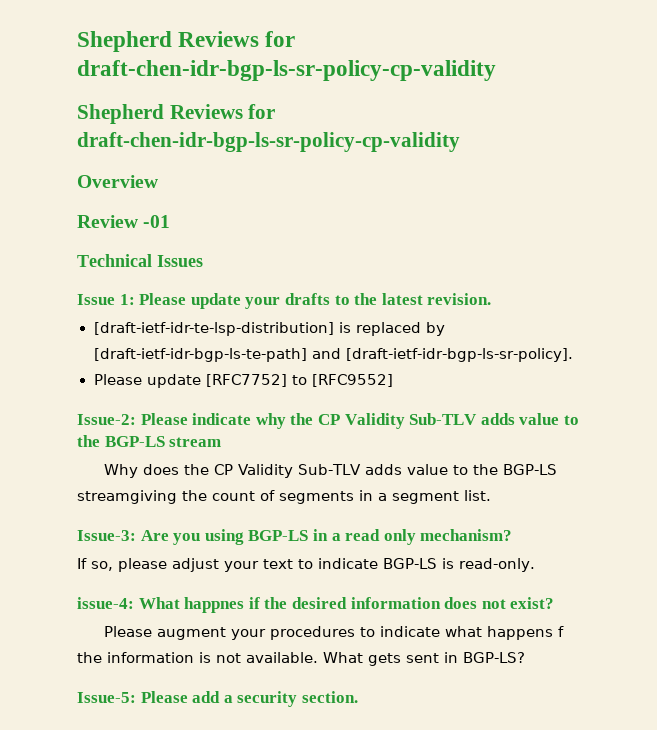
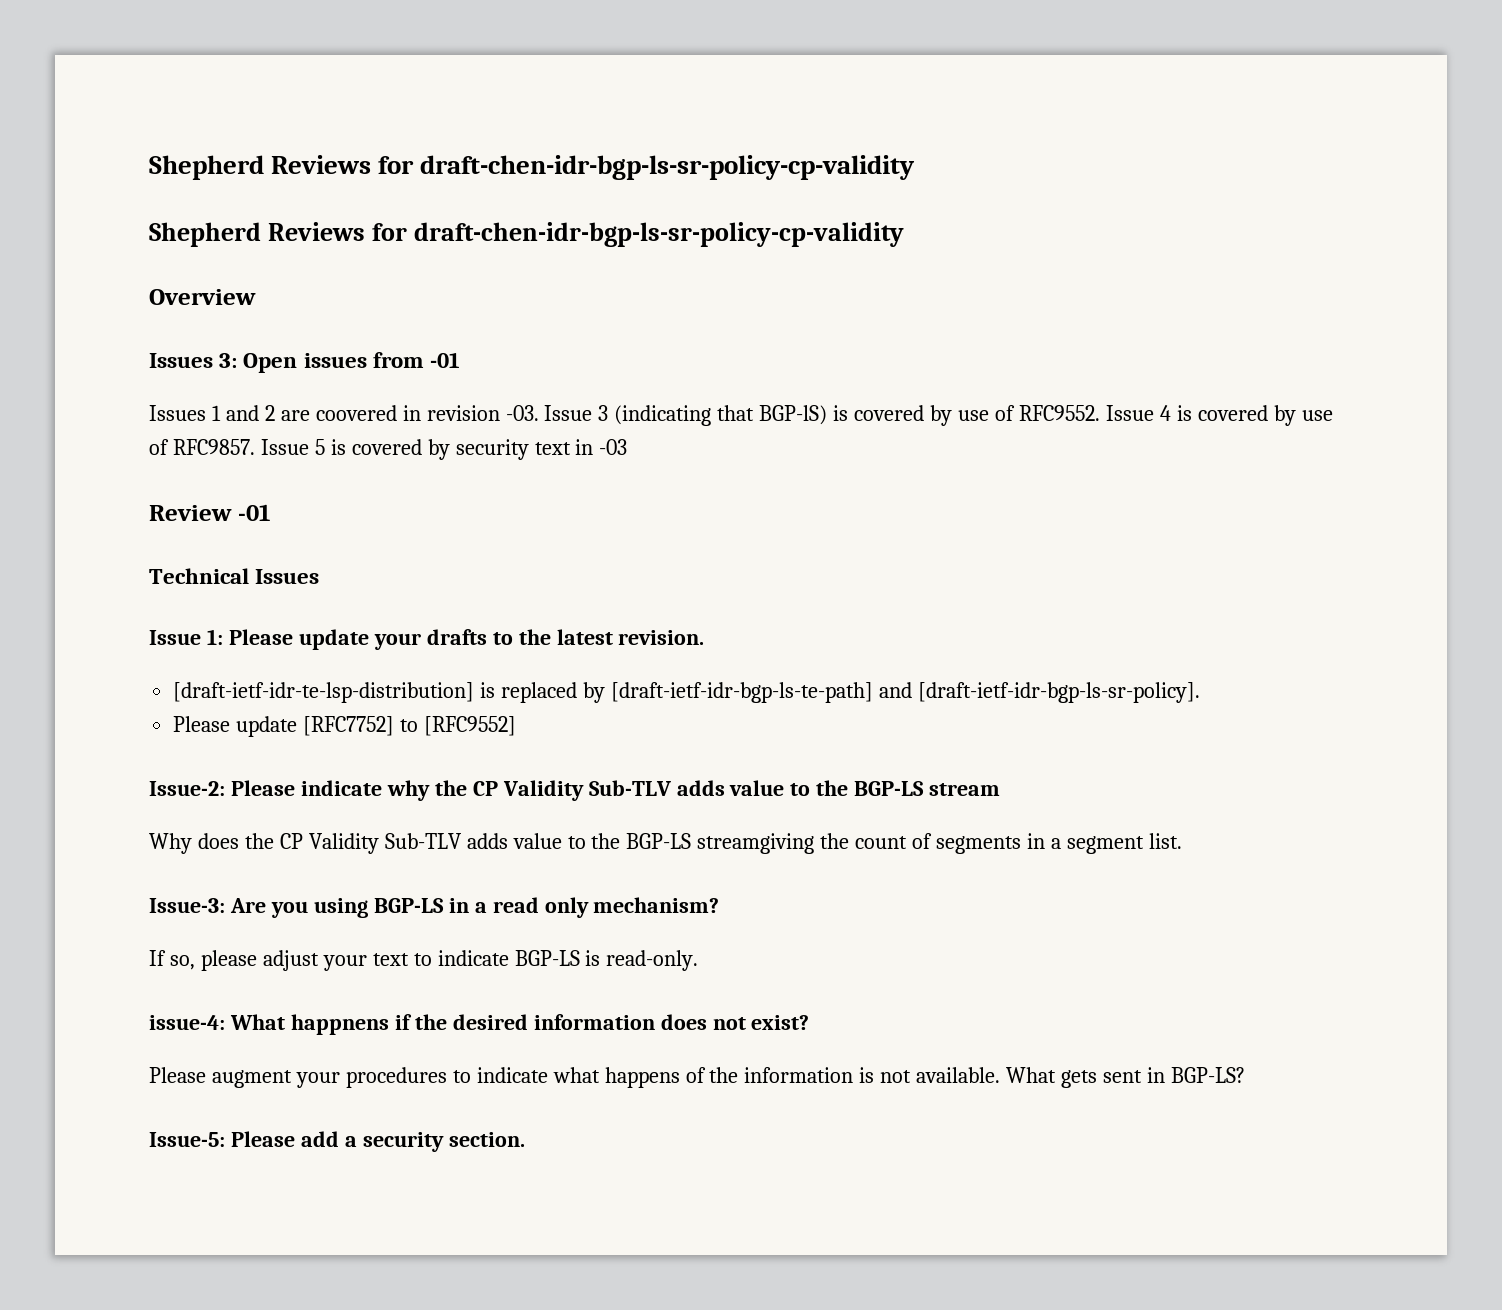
(158, 181) none -> [149,352,461,373] [149,405,1333,426] [149,439,628,460] // Issues 3: Open issues from -01 // Issues 1 and 2 are coovered in revision -03. Issue 3 (indicating that BGP-lS) is covered by use of RFC9552. Issue 4 is covered by use of RFC9857. Issue 5 is covered by security text in -03
[184,597,245,613] happnes -> [290,1014,389,1035] happnens
[557,626,564,637] f -> [685,1067,706,1083] of

